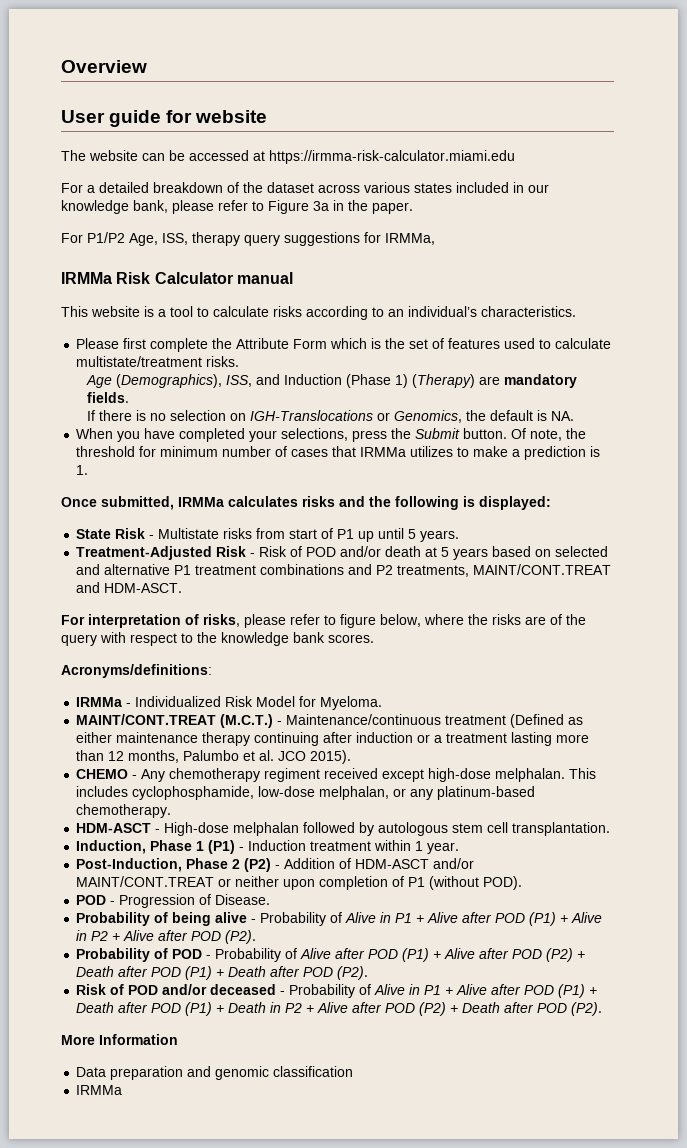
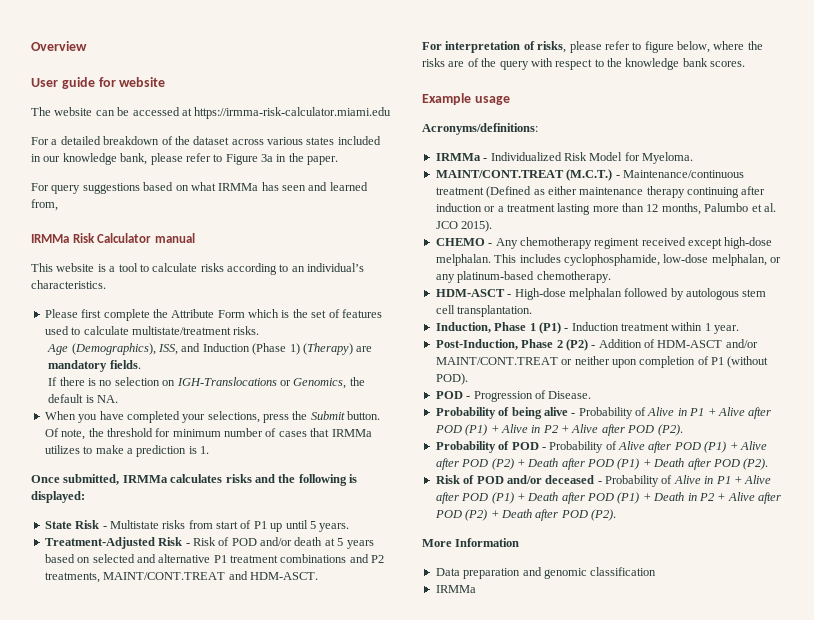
[87,232,435,246] P1/P2 Age, ISS, therapy query suggestions for IRMMa, -> [51,182,368,194] [31,199,58,211] query suggestions based on what IRMMa has seen and learned from,
(374, 638) none -> [422,93,510,105] // Example usage

